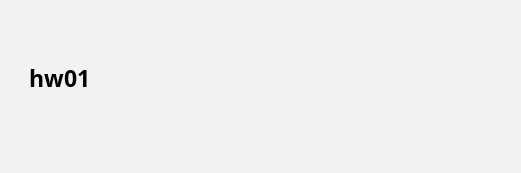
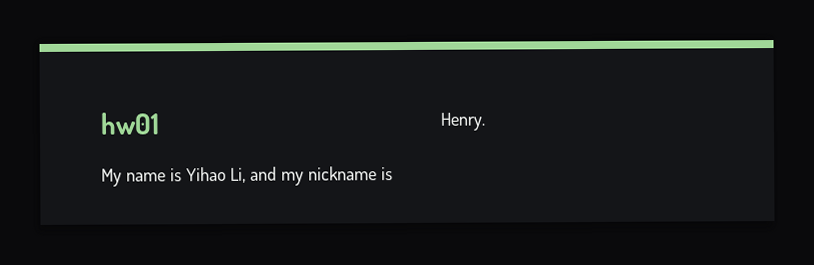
(90, 78) none -> [101,166,393,187] [440,112,485,131] // My name is Yihao Li, and my nickname is Henry.

